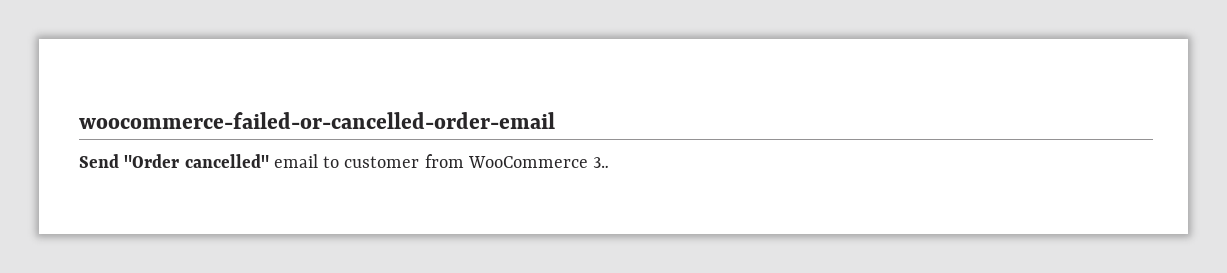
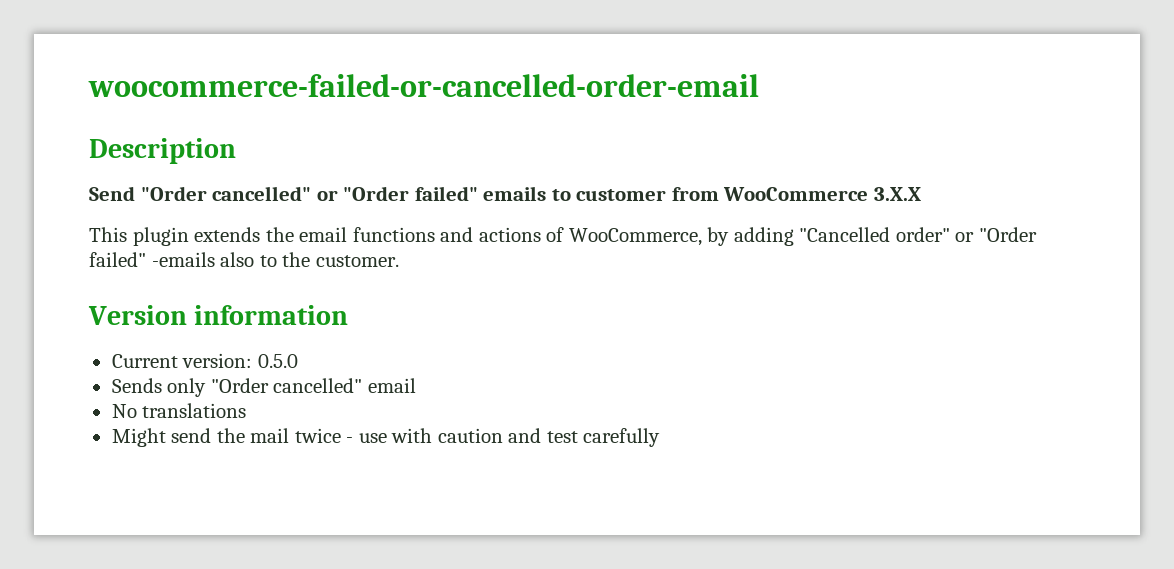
(555, 120) none -> [89,138,236,164] // Description
[273,154,610,168] email to customer from WooCommerce 3.. -> [316,186,921,201] [89,227,1038,246] [89,252,399,267] [88,305,349,325] [111,353,298,368] [111,378,416,397] [111,403,247,418] [111,428,661,447] or "Order failed" emails to customer from WooCommerce 3.X.X // This plugin extends the email functions and actions of WooCommerce, by adding "Cancelled order" or "Order failed" -emails also to the customer. // Version information // Current version: 0.5.0 // Sends only "Order cancelled" email // No translations // Might send the mail twice - use with caution and test carefully

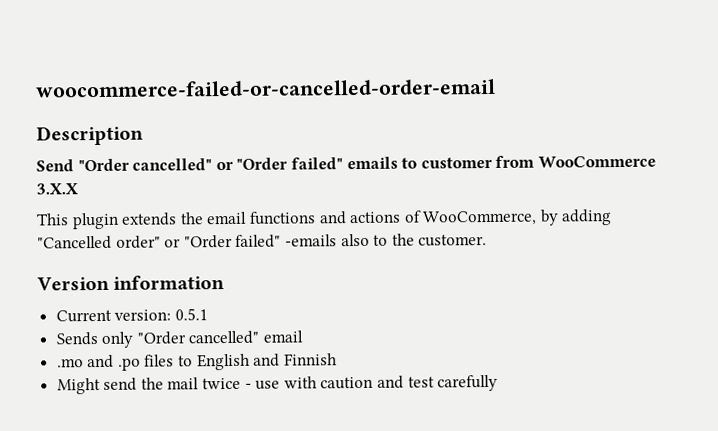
[257,354,298,368] 0.5.0 -> [174,308,208,321] 0.5.1
[111,403,247,418] No translations -> [56,353,337,371] .mo and .po files to English and Finnish

